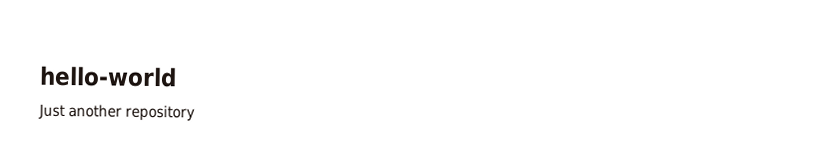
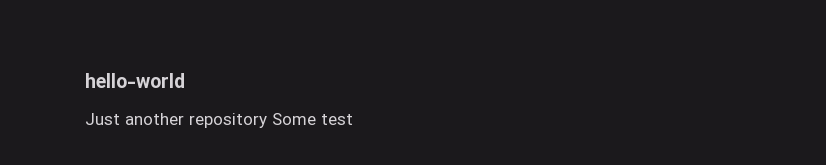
(196, 113) none -> [272,113,353,125] Some test

